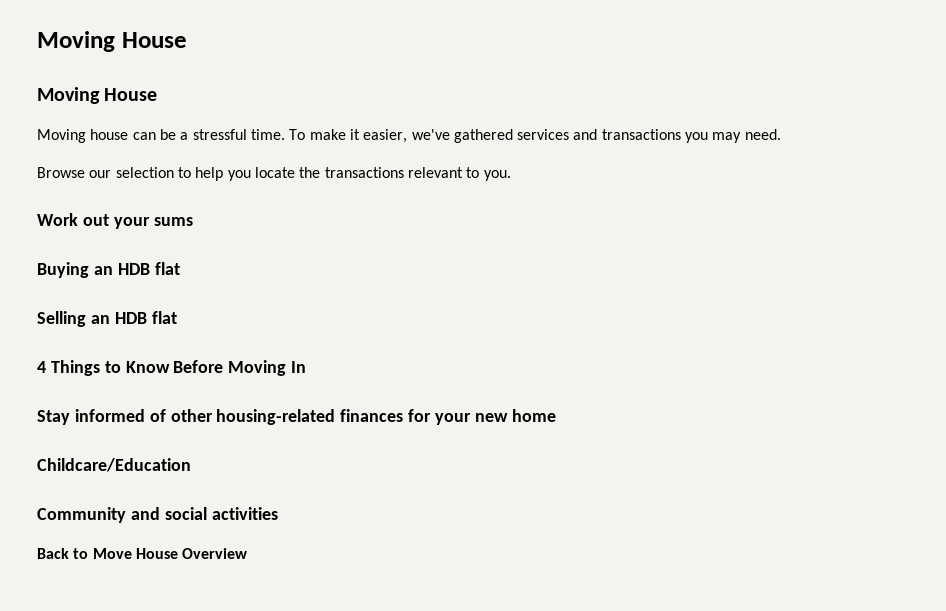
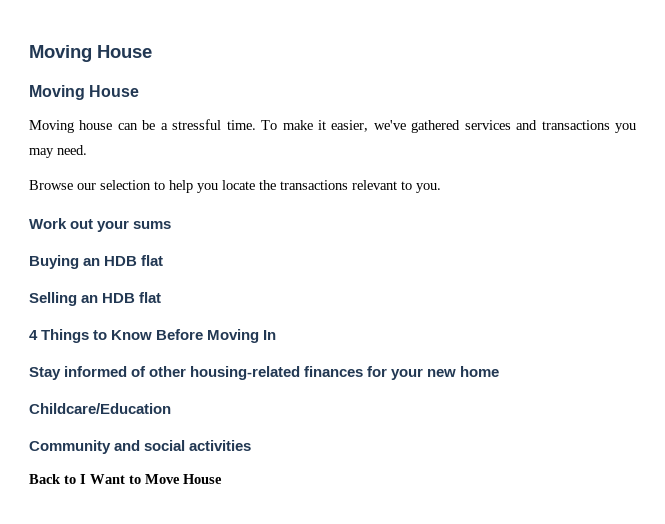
(89, 553) none -> [80,474,141,484] I Want to
[182,548,248,559] Overview -> (222, 479) none

